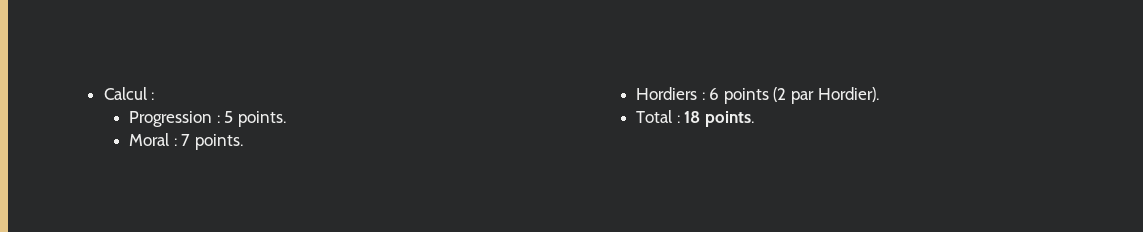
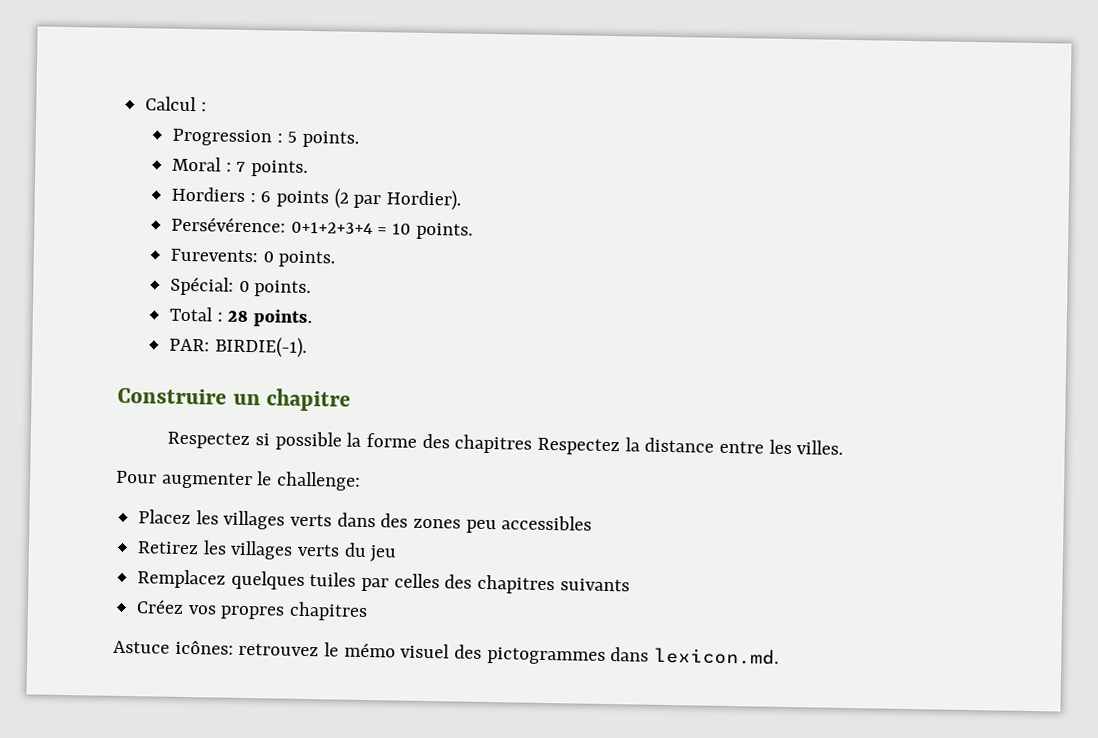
(879, 94) none -> [170,216,473,240] [169,248,336,268] [169,276,312,298] // Persévérence: 0+1+2+3+4 = 10 points. // Furevents: 0 points. // Spécial: 0 points.
[684,111,754,127] 18 points. -> [227,309,312,328] [168,336,307,358] [117,387,352,412] [167,431,844,456] [116,470,362,491] [138,509,593,534] [137,540,398,563] [137,569,630,595] [136,599,369,622] [113,639,780,665] 28 points. // PAR: BIRDIE(-1). // Construire un chapitre // Respectez si possible la forme des chapitres Respectez la distance entre les villes. // Pour augmenter le challenge: // Placez les villages verts dans des zones peu accessibles // Retirez les villages verts du jeu // Remplacez quelques tuiles par celles des chapitres suivants // Créez vos propres chapitres // Astuce icônes: retrouvez le mémo visuel des pictogrammes dans lexicon.md.

